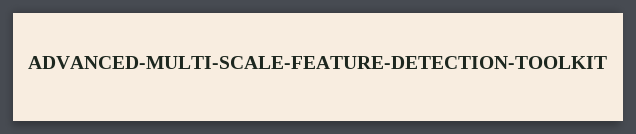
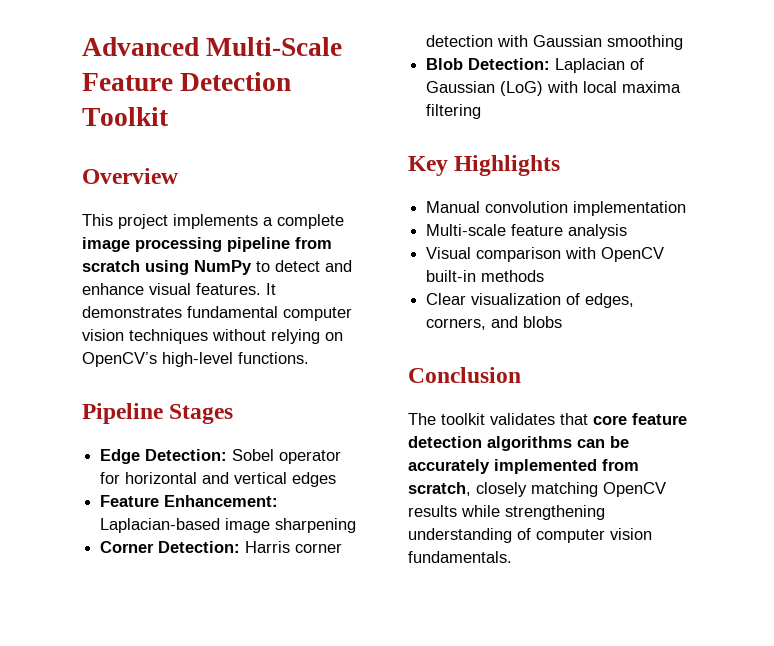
[28,56,607,69] ADVANCED-MULTI-SCALE-FEATURE-DETECTION-TOOLKIT -> [82,37,343,56] [82,72,292,91] [82,107,169,126] [82,168,178,184] [82,214,344,229] [82,237,332,252] [82,260,352,275] [82,283,276,295] [82,306,352,321] [82,329,343,344] [82,352,309,367] [82,403,234,424] [100,449,342,464] [100,472,337,487] [100,495,279,507] [100,518,357,533] [100,541,343,553] [426,35,684,50] [426,58,645,73] [426,81,682,96] [426,104,482,119] [408,155,561,176] [426,201,687,216] [426,224,628,239] [426,247,665,262] [426,270,545,282] [426,293,635,308] [426,316,563,330] [408,367,521,383] [408,413,687,425] [408,436,629,451] [408,459,639,474] [408,482,666,497] [408,505,605,520] [408,528,652,543] [408,551,512,563] Advanced Multi-Scale Feature Detection Toolkit // Overview // This project implements a complete image processing pipeline from scratch using NumPy to detect and enhance visual features. It demonstrates fundamental computer vision techniques without relying on OpenCV’s high-level functions. // Pipeline Stages // Edge Detection: Sobel operator for horizontal and vertical edges // Feature Enhancement: Laplacian-based image sharpening // Corner Detection: Harris corner detection with Gaussian smoothing // Blob Detection: Laplacian of Gaussian (LoG) with local maxima filtering // Key Highlights // Manual convolution implementation // Multi-scale feature analysis // Visual comparison with OpenCV built-in methods // Clear visualization of edges, corners, and blobs // Conclusion // The toolkit validates that core feature detection algorithms can be accurately implemented from scratch, closely matching OpenCV results while strengthening understanding of computer vision fundamentals.

